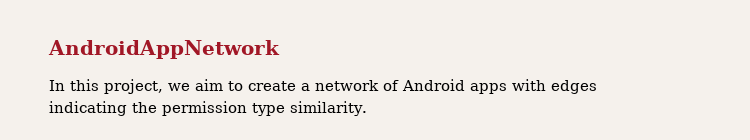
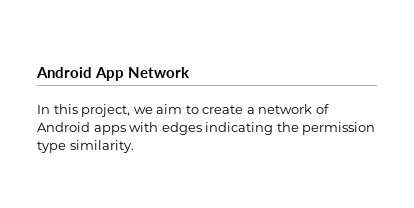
[48,40,280,59] AndroidAppNetwork -> [36,67,190,81] Android App Network

